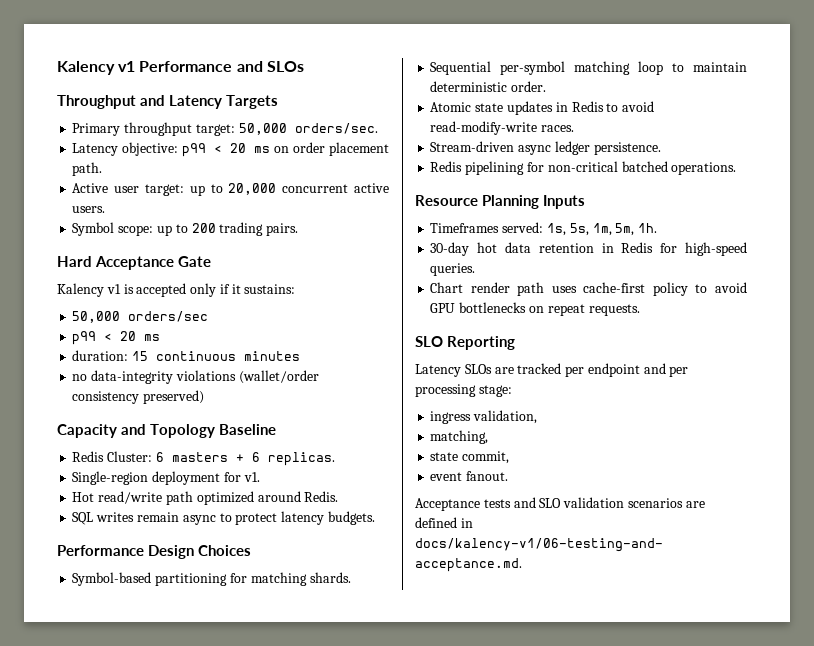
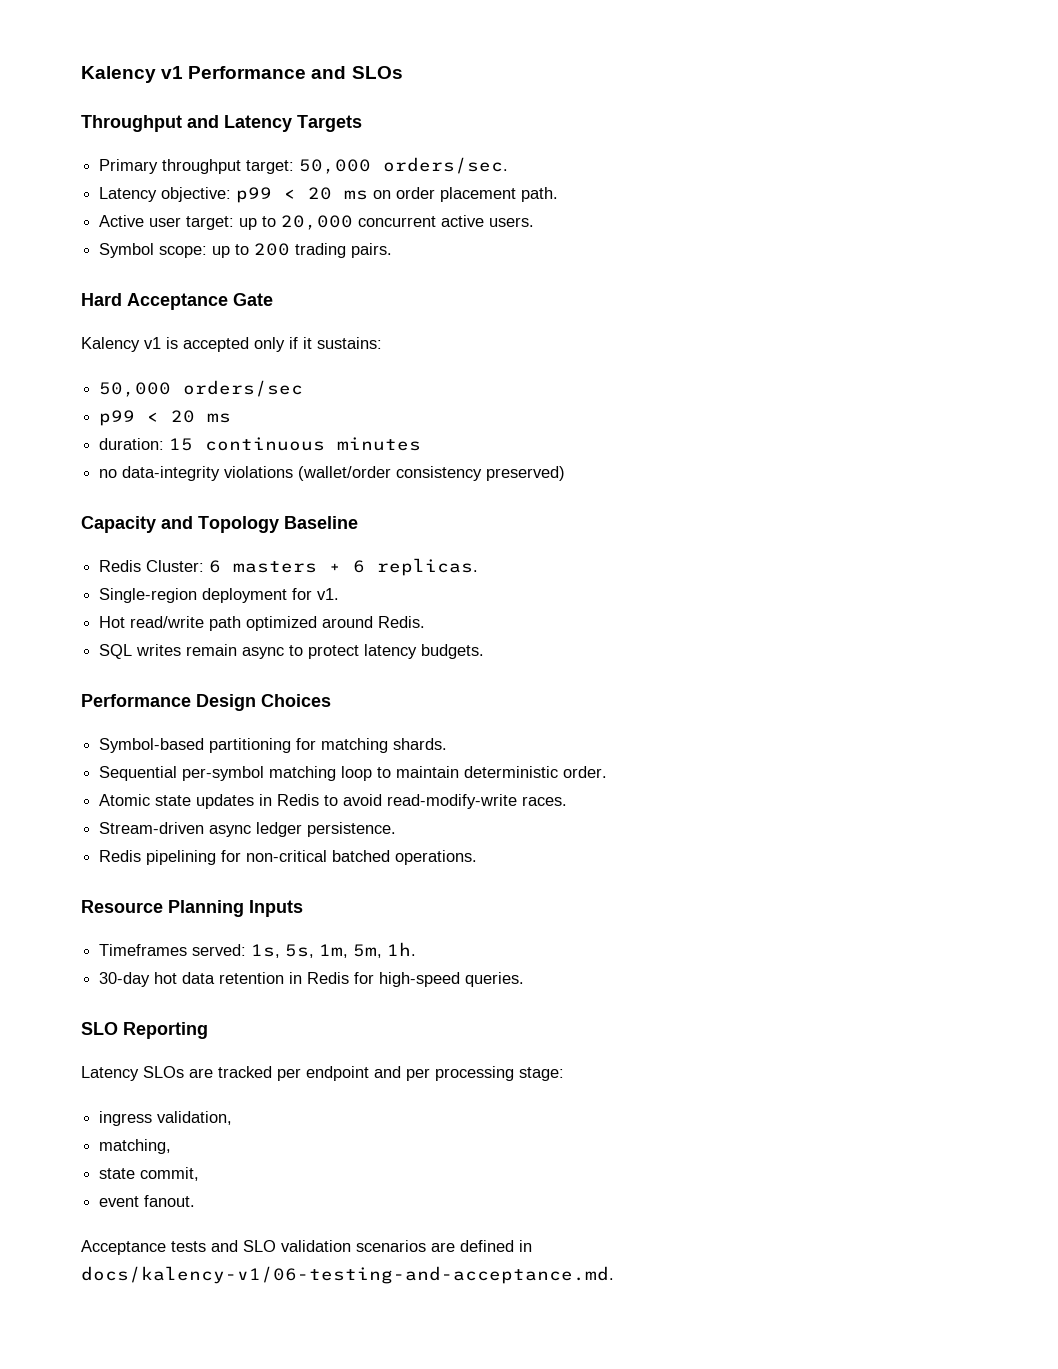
[430,282,747,296] [430,302,640,316] // Chart render path uses cache-first policy to avoid GPU bottlenecks on repeat requests. -> (525, 979) none

